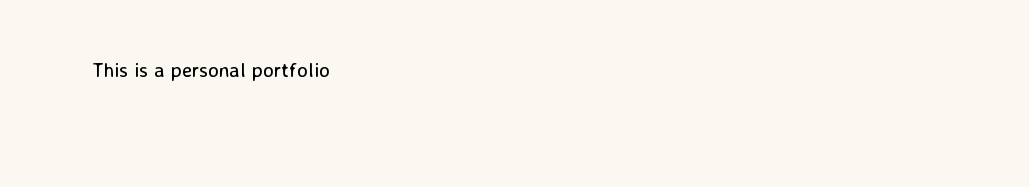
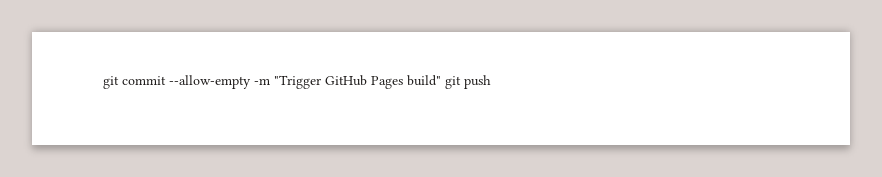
[92,63,330,81] This is a personal portfolio -> [103,75,491,89] git commit --allow-empty -m "Trigger GitHub Pages build" git push

